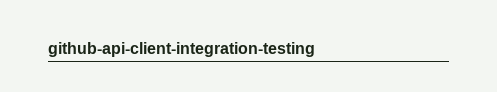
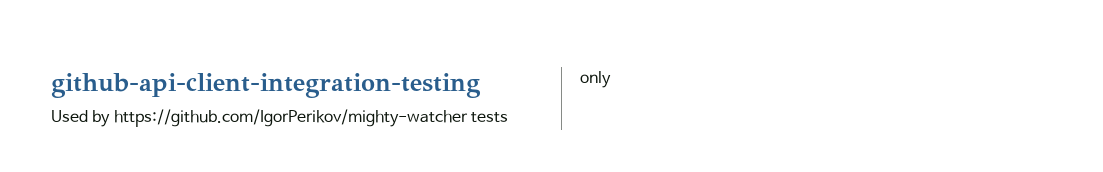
(315, 49) none -> [51,109,508,127] [580,71,611,88] // Used by https://github.com/IgorPerikov/mighty-watcher tests only

